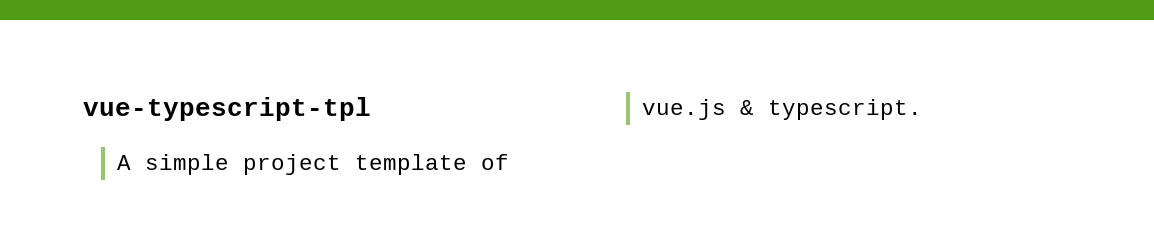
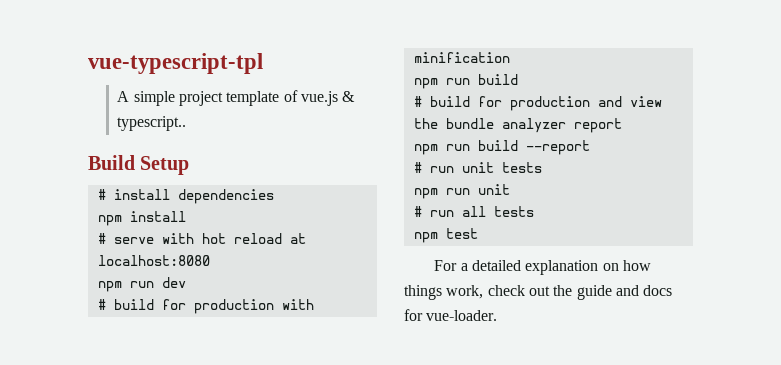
[768,99,923,120] typescript. -> [117,116,187,131] [88,155,190,175] [97,189,274,204] [97,211,186,226] [97,233,306,244] [97,255,210,266] [97,277,186,292] [97,299,314,314] [413,52,510,63] [413,74,518,89] [413,96,662,111] [413,118,622,133] [413,140,590,155] [413,162,542,173] [413,184,510,199] [413,206,534,217] [413,228,478,243] [434,260,651,275] [404,285,673,300] [404,309,498,321] typescript.. // Build Setup // # install dependencies // npm install // # serve with hot reload at localhost:8080 // npm run dev // # build for production with minification // npm run build // # build for production and view the bundle analyzer report // npm run build --report // # run unit tests // npm run unit // # run all tests // npm test // For a detailed explanation on how things work, check out the guide and docs for vue-loader.

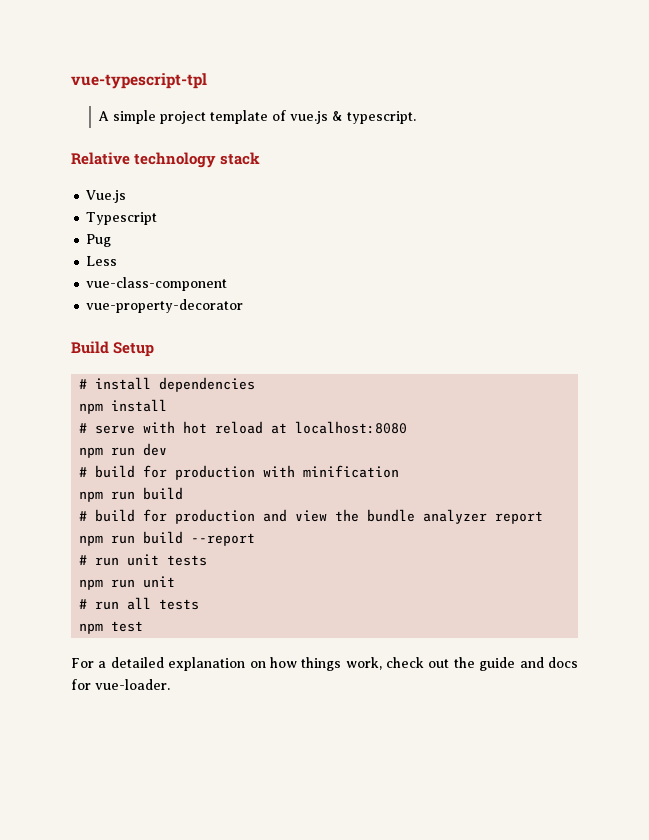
[117,116,187,131] typescript.. -> [346,111,416,124] [71,152,261,168] [86,190,127,203] [86,212,158,225] [86,234,112,247] [86,256,118,266] [86,277,228,291] [86,299,244,313] typescript. // Relative technology stack // Vue.js // Typescript // Pug // Less // vue-class-component // vue-property-decorator

